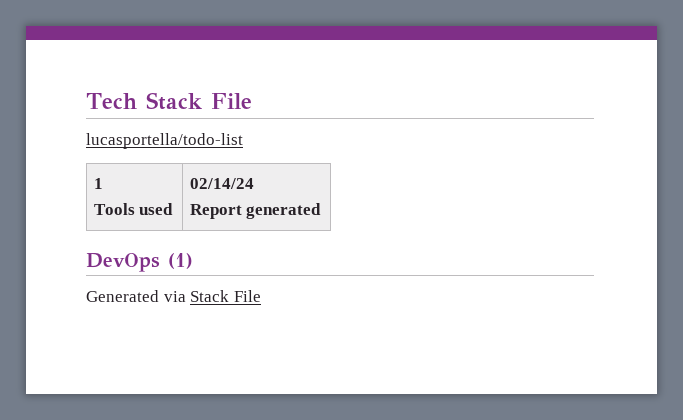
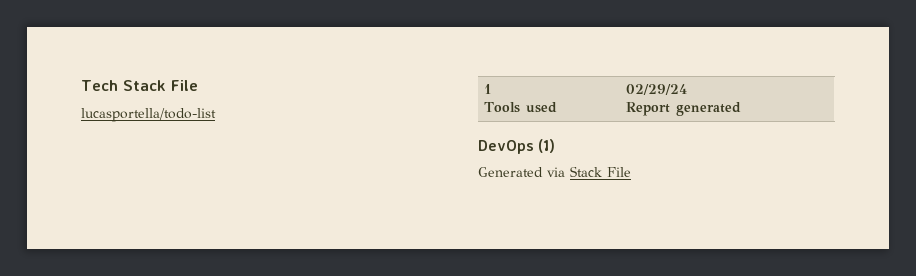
[189,178,254,189] 02/14/24 -> [626,84,688,95] 02/29/24

